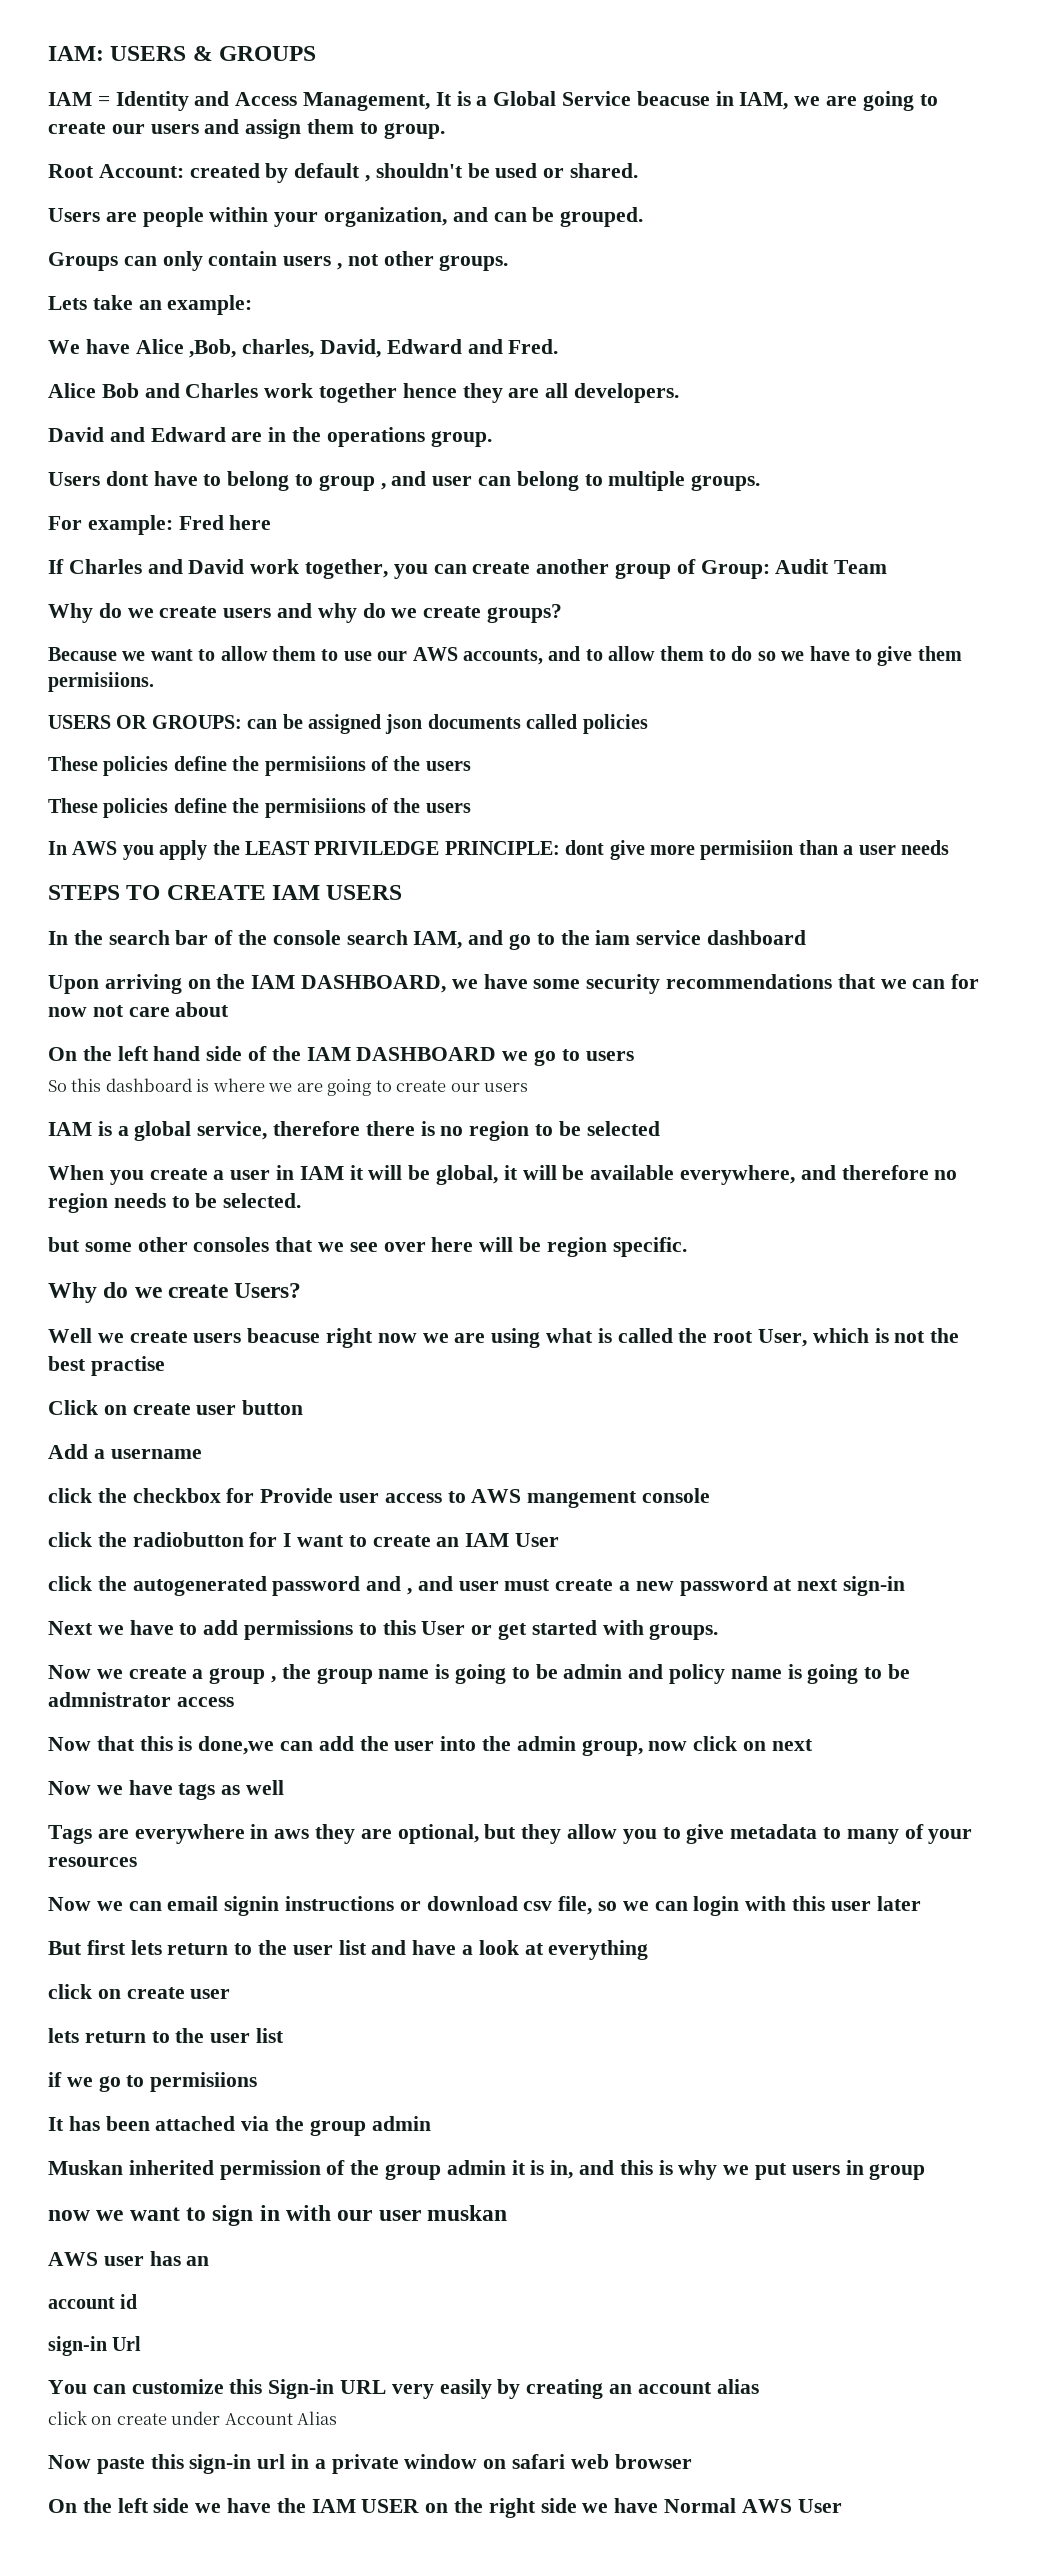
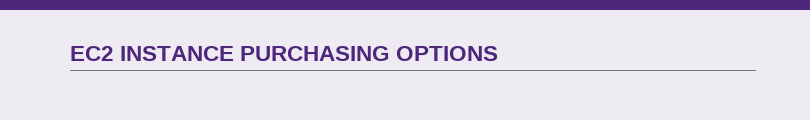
[48,46,317,61] [48,91,938,111] [48,119,445,139] [48,163,639,183] [48,207,644,227] [48,251,509,271] [48,295,253,315] [48,339,559,358] [48,383,680,403] [48,427,492,447] [48,471,761,491] [48,515,272,535] [48,559,888,579] [48,603,563,623] [48,646,962,666] [48,672,154,692] [48,714,648,734] [48,756,471,776] [48,798,471,818] [48,840,949,860] [48,885,403,900] [48,930,807,950] [48,974,980,994] [48,1002,230,1017] [48,1046,634,1066] [48,1078,529,1096] [48,1121,660,1141] [48,1165,958,1185] [48,1193,302,1213] [48,1237,687,1257] [48,1282,302,1303] [48,1328,960,1348] [48,1356,165,1376] [48,1400,304,1415] [48,1444,202,1459] [48,1488,711,1508] [48,1532,560,1547] [48,1576,906,1596] [48,1620,719,1640] [48,1664,911,1684] [48,1692,234,1707] [48,1736,813,1756] [48,1780,285,1800] [48,1824,973,1844] [48,1857,137,1867] [48,1896,921,1916] [48,1940,649,1960] [48,1984,231,1999] [48,2028,285,2043] [48,2072,258,2092] [48,2116,431,2136] [48,2160,926,2180] [48,2205,508,2226] [48,2251,210,2266] [48,2294,138,2309] [48,2336,142,2356] [48,2379,759,2399] [48,2411,338,2425] [48,2454,692,2474] [48,2498,842,2518] IAM: USERS & GROUPS // IAM = Identity and Access Management, It is a Global Service beacuse in IAM, we are going to create our users and assign them to group. // Root Account: created by default , shouldn't be used or shared. // Users are people within your organization, and can be grouped. // Groups can only contain users , not other groups. // Lets take an example: // We have Alice ,Bob, charles, David, Edward and Fred. // Alice Bob and Charles work together hence they are all developers. // David and Edward are in the operations group. // Users dont have to belong to group , and user can belong to multiple groups. // For example: Fred here // If Charles and David work together, you can create another group of Group: Audit Team // Why do we create users and why do we create groups? // Because we want to allow them to use our AWS accounts, and to allow them to do so we have to give them permisiions. // USERS OR GROUPS: can be assigned json documents called policies // These policies define the permisiions of the users // These policies define the permisiions of the users // In AWS you apply the LEAST PRIVILEDGE PRINCIPLE: dont give more permisiion than a user needs // STEPS TO CREATE IAM USERS // In the search bar of the console search IAM, and go to the iam service dashboard // Upon arriving on the IAM DASHBOARD, we have some security recommendations that we can for now not care about // On the left hand side of the IAM DASHBOARD we go to users // So this dashboard is where we are going to create our users // IAM is a global service, therefore there is no region to be selected // When you create a user in IAM it will be global, it will be available everywhere, and therefore no region needs to be selected. // but some other consoles that we see over here will be region specific. // Why do we create Users? // Well we create users beacuse right now we are using what is called the root User, which is not the best practise // Click on create user button // Add a username // click the checkbox for Provide user access to AWS mangement console // click the radiobutton for I want to create an IAM User // click the autogenerated password and , and user must create a new password at next sign-in // Next we have to add permissions to this User or get started with groups. // Now we create a group , the group name is going to be admin and policy name is going to be admnistrator access // Now that this is done,we can add the user into the admin group, now click on next // Now we have tags as well // Tags are everywhere in aws they are optional, but they allow you to give metadata to many of your resources // Now we can email signin instructions or download csv file, so we can login with this user later // But first lets return to the user list and have a look at everything // click on create user // lets return to the user list // if we go to permisiions // It has been attached via the group admin // Muskan inherited permission of the group admin it is in, and this is why we put users in group // now we want to sign in with our user muskan // AWS user has an // account id // sign-in Url // You can customize this Sign-in URL very easily by creating an account alias // click on create under Account Alias // Now paste this sign-in url in a private window on safari web browser // On the left side we have the IAM USER on the right side we have Normal AWS User -> [70,46,499,61] EC2 INSTANCE PURCHASING OPTIONS

